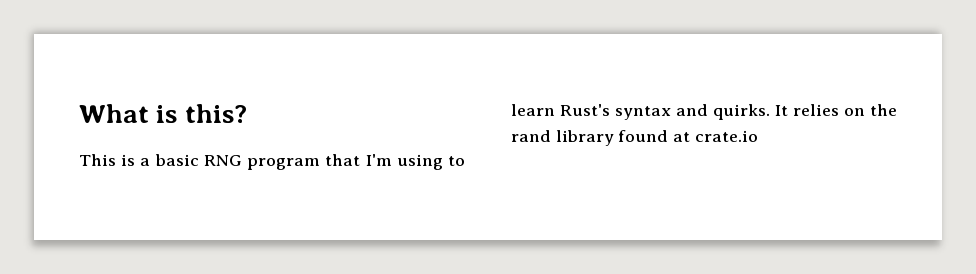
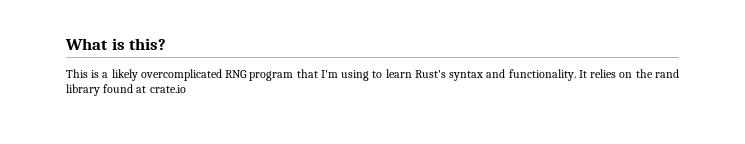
[154,154,199,166] basic -> [111,69,222,81] likely overcomplicated
[713,104,770,120] quirks. -> [508,69,576,81] functionality.

